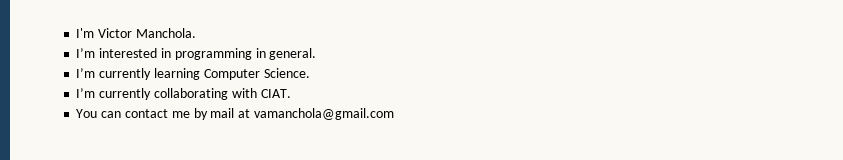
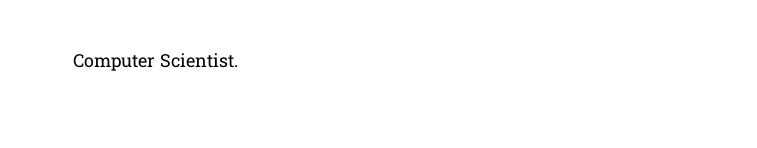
[76,28,196,38] [76,48,317,60] [76,68,310,80] [76,88,291,100] [76,108,394,120] I'm Victor Manchola. // I’m interested in programming in general. // I’m currently learning Computer Science. // I’m currently collaborating with CIAT. // You can contact me by mail at vamanchola@gmail.com -> [73,53,238,71] Computer Scientist.

